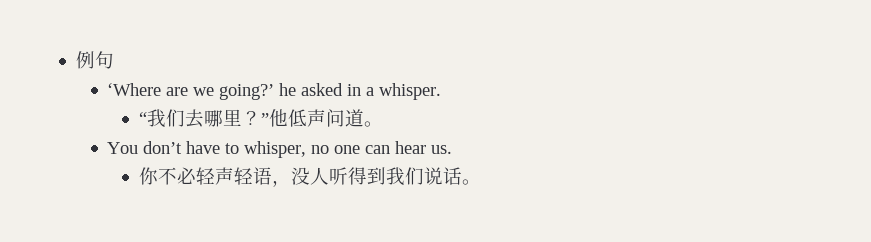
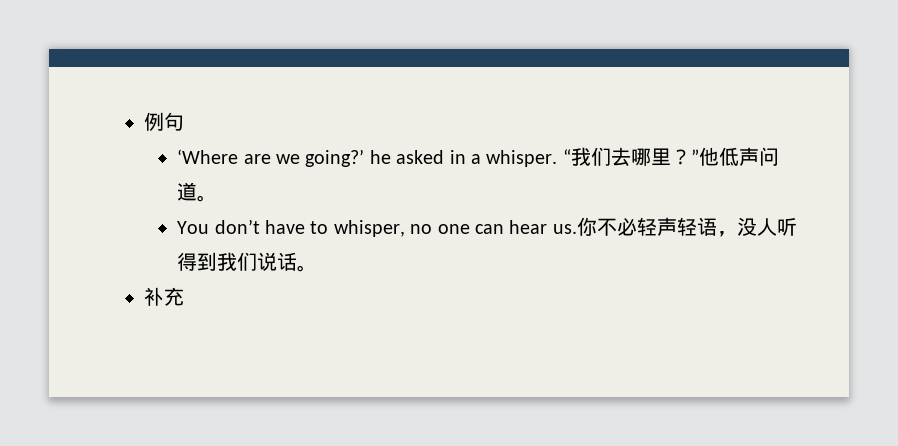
(442, 91) // -> (558, 158) none
(453, 149) // -> (577, 229) none
(481, 182) none -> [143,287,184,306] // 补充

